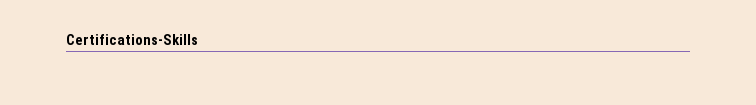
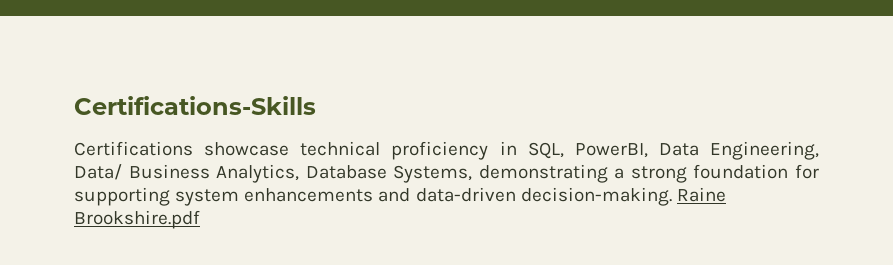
(198, 39) none -> [74,141,819,160] [74,164,819,183] [74,187,726,206] [74,210,200,229] // Certifications showcase technical proficiency in SQL, PowerBI, Data Engineering, Data/ Business Analytics, Database Systems, demonstrating a strong foundation for supporting system enhancements and data-driven decision-making. Raine Brookshire.pdf

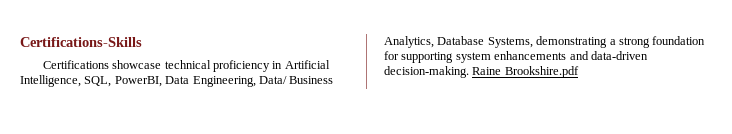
(517, 148) none -> [284,60,330,69] [20,75,81,87] Artificial Intelligence,

